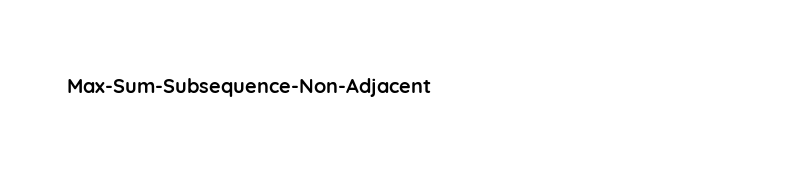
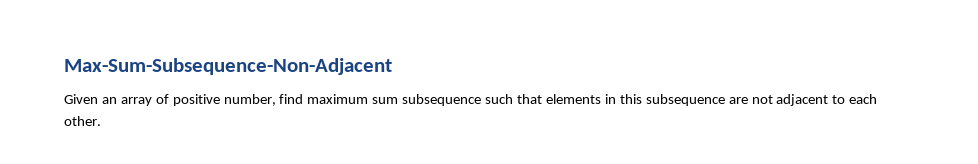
(431, 87) none -> [64,94,878,106] [64,116,101,126] // Given an array of positive number, find maximum sum subsequence such that elements in this subsequence are not adjacent to each other.

